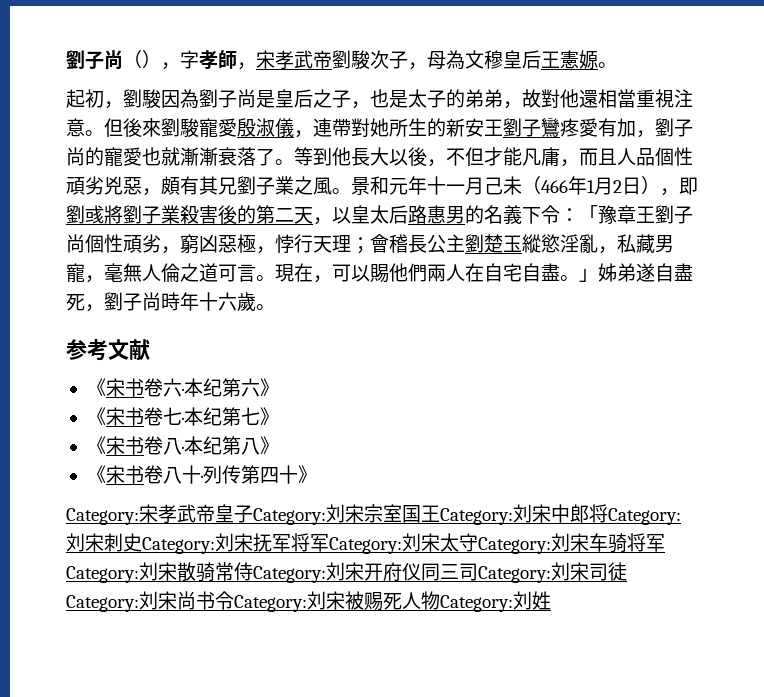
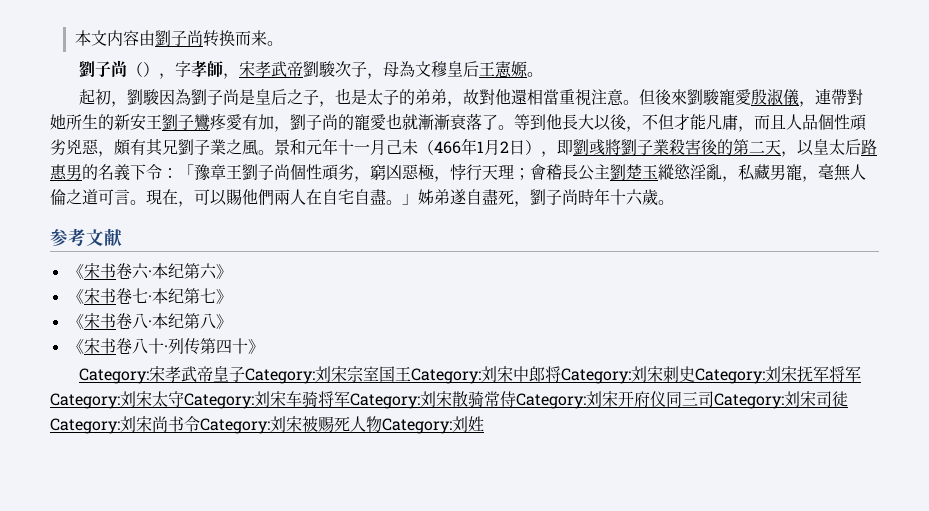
(66, 59) none -> [74,30,283,47] 本文内容由劉子尚转换而来。 //

